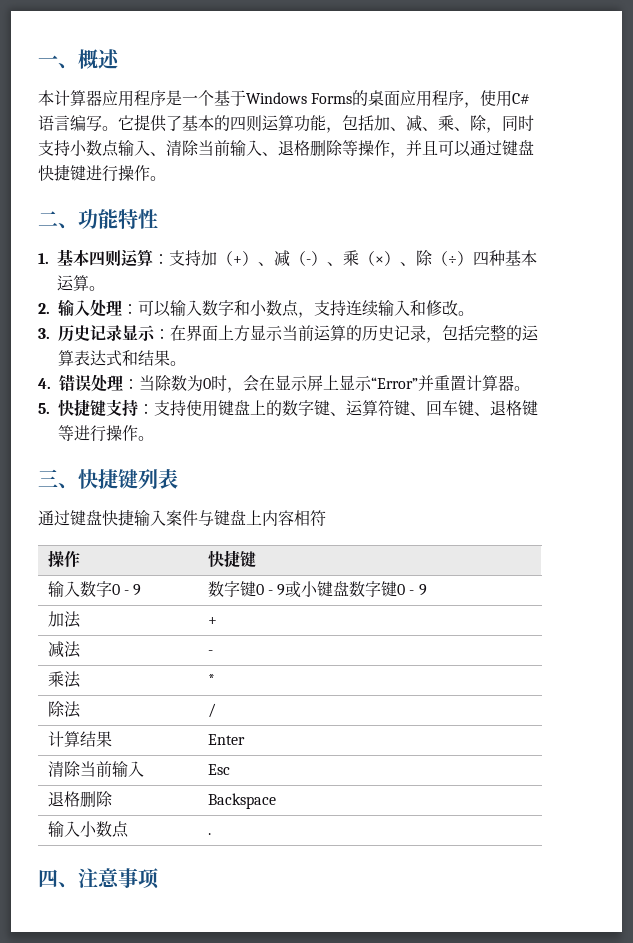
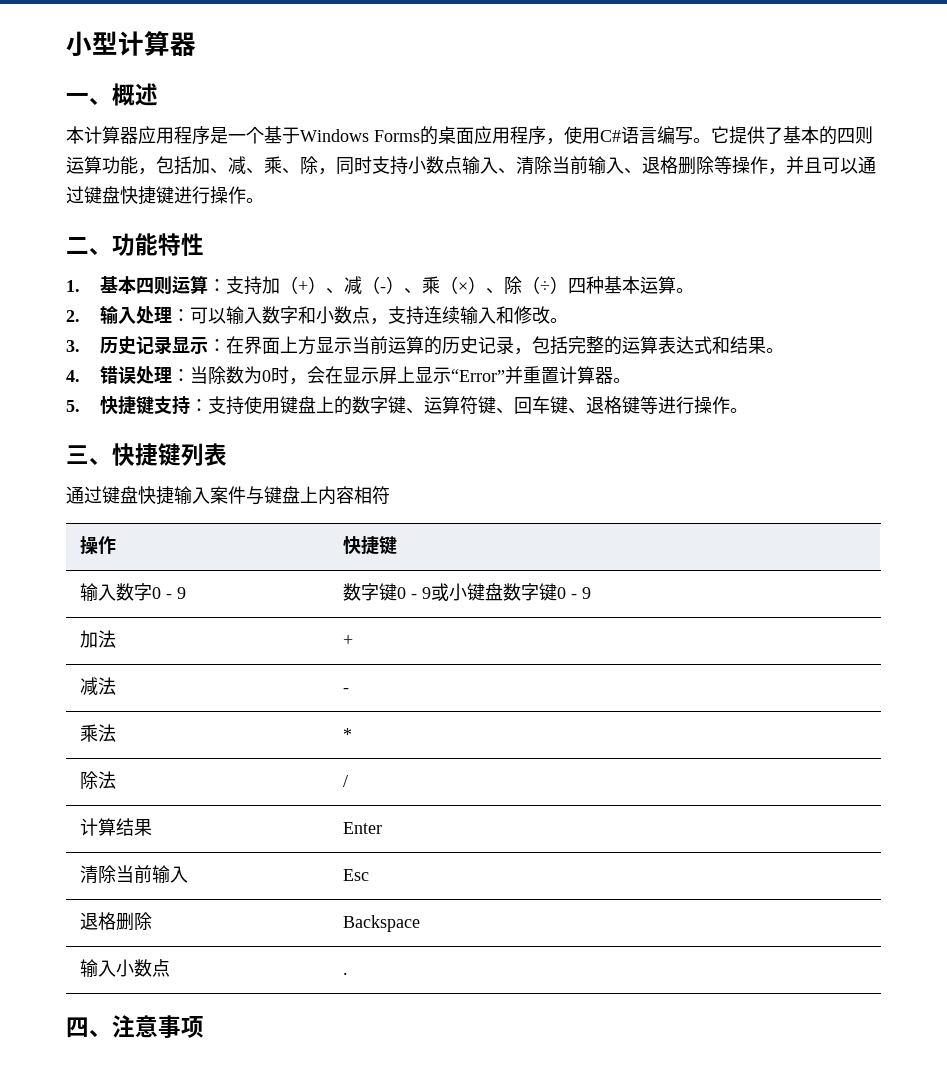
(38, 61) none -> [66,31,196,57] 小型计算器 //

